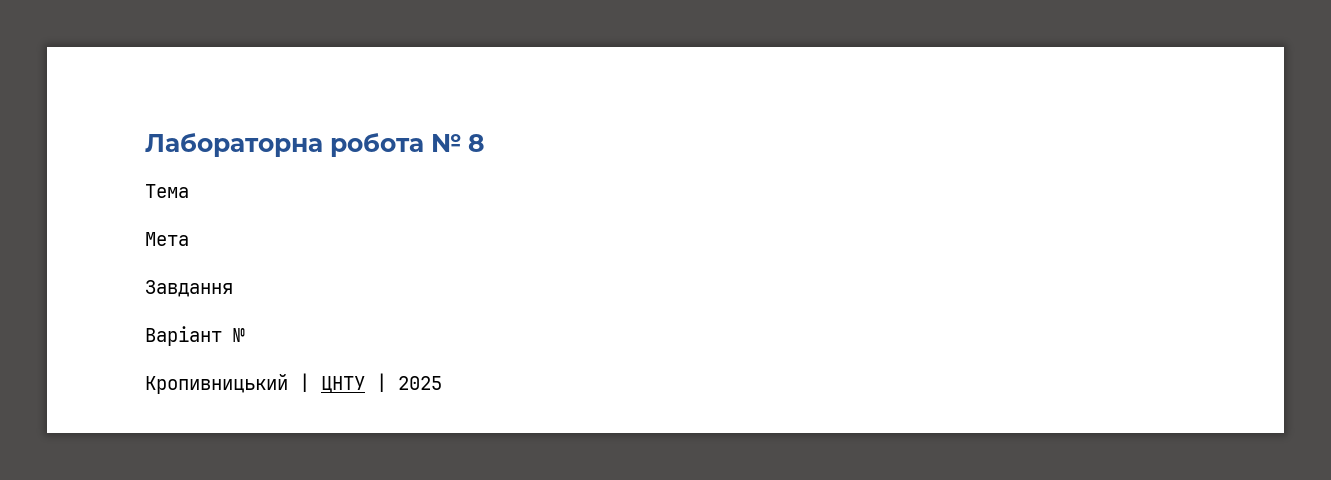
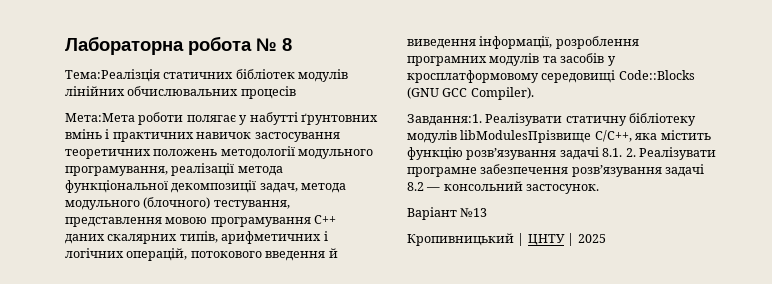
[145,184,189,198] [145,232,189,246] [145,280,233,297] Тема // Мета // Завдання -> [65,69,349,82] [65,86,296,99] [65,112,378,125] [65,129,340,142] [65,146,374,159] [65,163,283,176] [65,180,347,193] [65,197,290,210] [65,215,337,227] [65,231,328,244] [65,248,338,261] [407,36,639,49] [407,53,616,66] [407,70,695,83] [407,87,534,100] [407,113,697,126] [407,130,711,143] [407,147,716,160] [407,164,705,177] [407,181,600,194] Тема:Реалізція статичних бібліотек модулів лінійних обчислювальних процесів // Мета:Мета роботи полягає у набутті ґрунтовних вмінь і практичних навичок застосування теоретичних положень методології модульного програмування, реалізації метода функціональної декомпозиції задач, метода модульного (блочного) тестування, представлення мовою програмування С++ даних скалярних типів, арифметичних і логічних операцій, потокового введення й виведення інформації, розроблення програмних модулів та засобів у кросплатформовому середовищі Code::Blocks (GNU GCC Compiler). // Завдання:1. Реалізувати статичну бібліотеку модулів libModulesПрізвище C/C++, яка містить функцію розв’язування задачі 8.1. 2. Реалізувати програмне забезпечення розв’язування задачі 8.2 — консольний застосунок.
[233,328,245,342] № -> [460,208,488,217] №13

